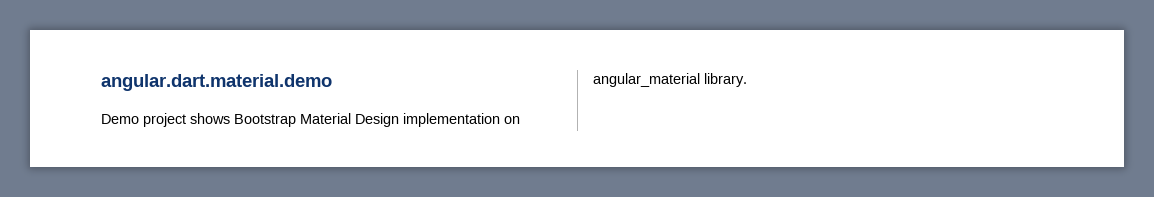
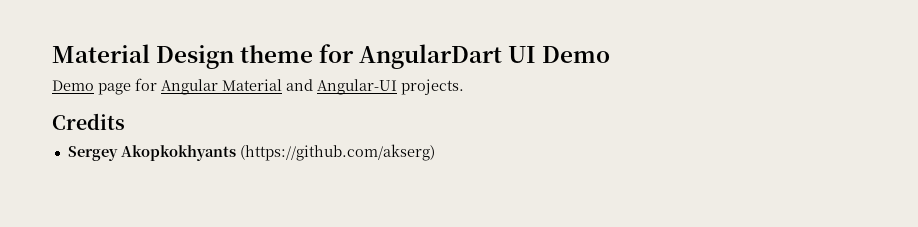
[101,74,332,91] [101,113,520,127] [593,73,747,87] angular.dart.material.demo // Demo project shows Bootstrap Material Design implementation on angular_material library. -> [52,44,611,69] [52,78,464,95] [52,113,125,130] [67,144,435,161] Material Design theme for AngularDart UI Demo // Demo page for Angular Material and Angular-UI projects. // Credits // Sergey Akopkokhyants (https://github.com/akserg)

